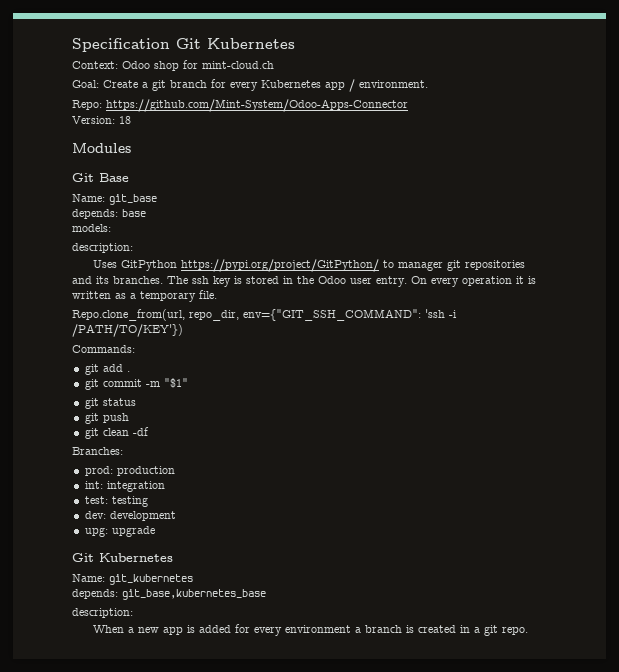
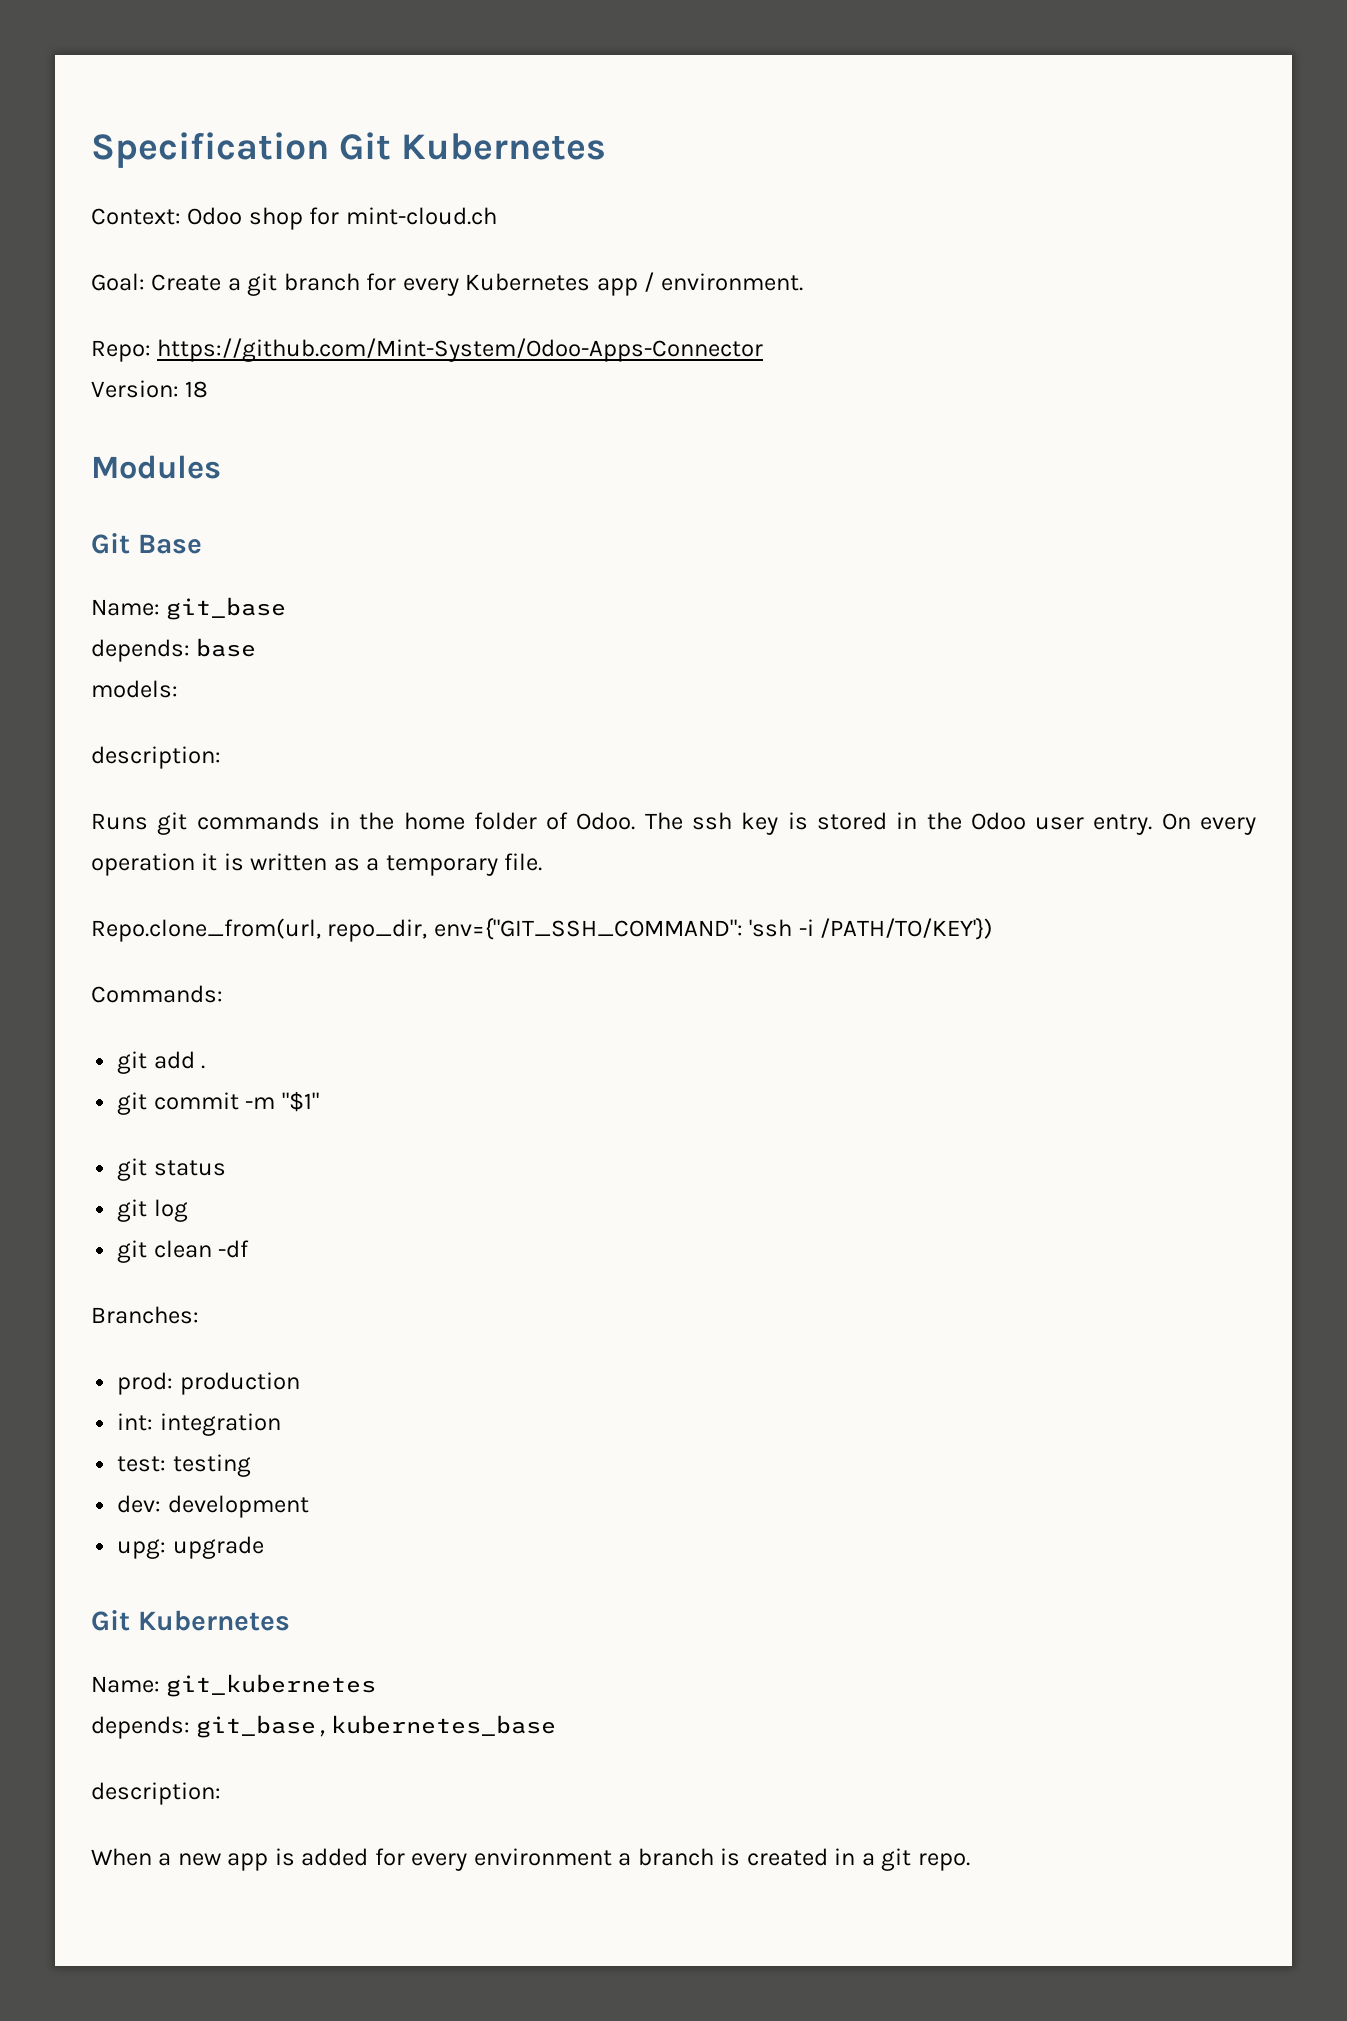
[93,259,526,272] [72,276,163,284] Uses GitPython https://pypi.org/project/GitPython/ to manager git repositories and its branches. -> [91,812,636,835] Runs git commands in the home folder of Odoo.
[102,413,129,423] push -> [153,1199,188,1222] log

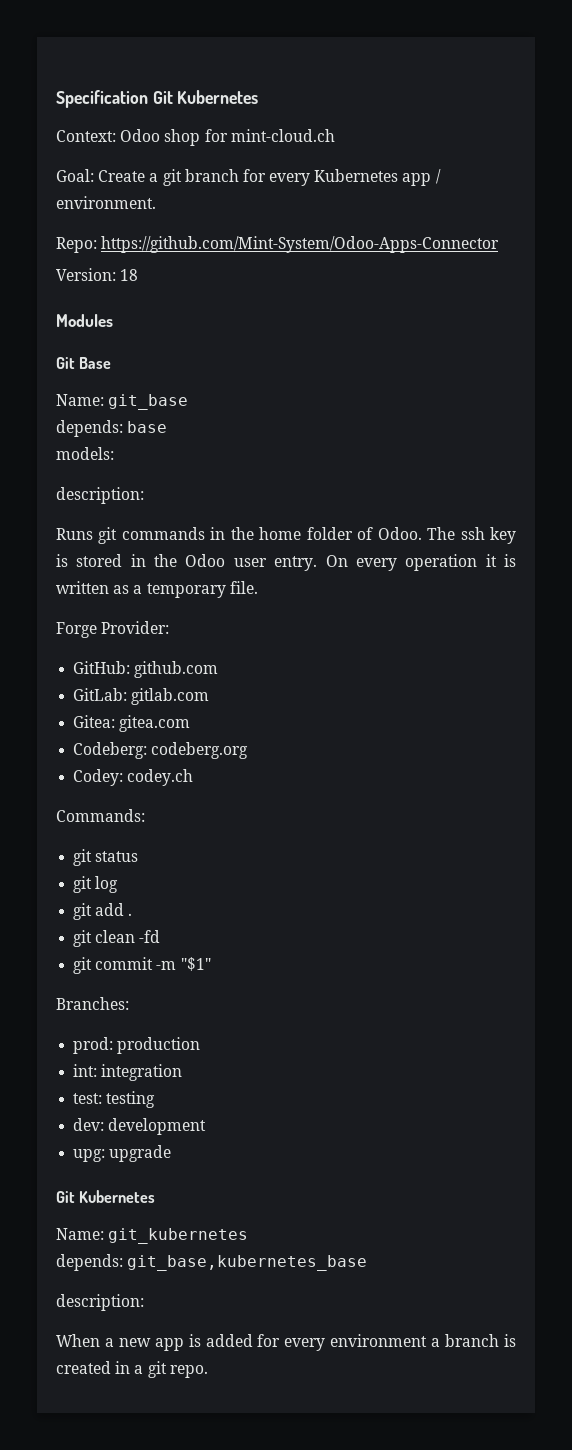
[91,918,994,942] [91,985,223,1003] [117,1051,206,1074] [117,1091,319,1115] Repo.clone_from(url, repo_dir, env={"GIT_SSH_COMMAND": 'ssh -i /PATH/TO/KEY'}) // Commands: // git add . // git commit -m "$1" -> [56,621,170,638] [73,661,219,678] [73,688,210,705] [73,715,191,732] [73,742,249,759] [73,769,194,786] [56,809,145,822] Forge Provider: // GitHub: github.com // GitLab: gitlab.com // Gitea: gitea.com // Codeberg: codeberg.org // Codey: codey.ch // Commands:
(188, 1210) none -> [73,903,133,920] // git add .
[218,1240,250,1258] -df -> [139,930,161,943] [73,957,211,974] -fd // git commit -m "$1"

